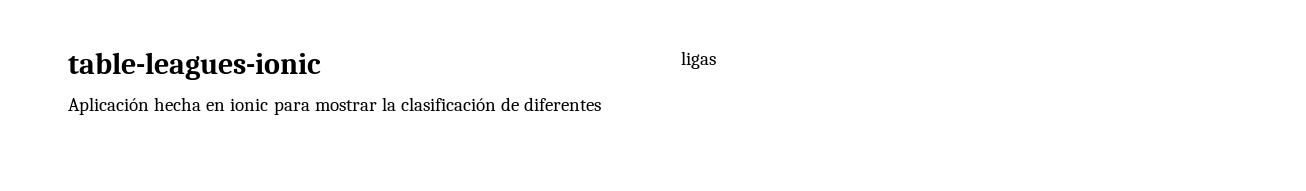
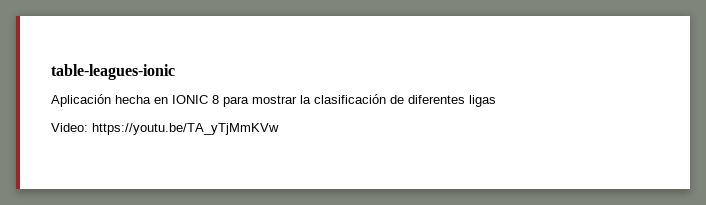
[230,98,269,111] ionic -> [172,95,219,104] IONIC 8
(716, 60) none -> [51,123,279,135] // Video: https://youtu.be/TA_yTjMmKVw

